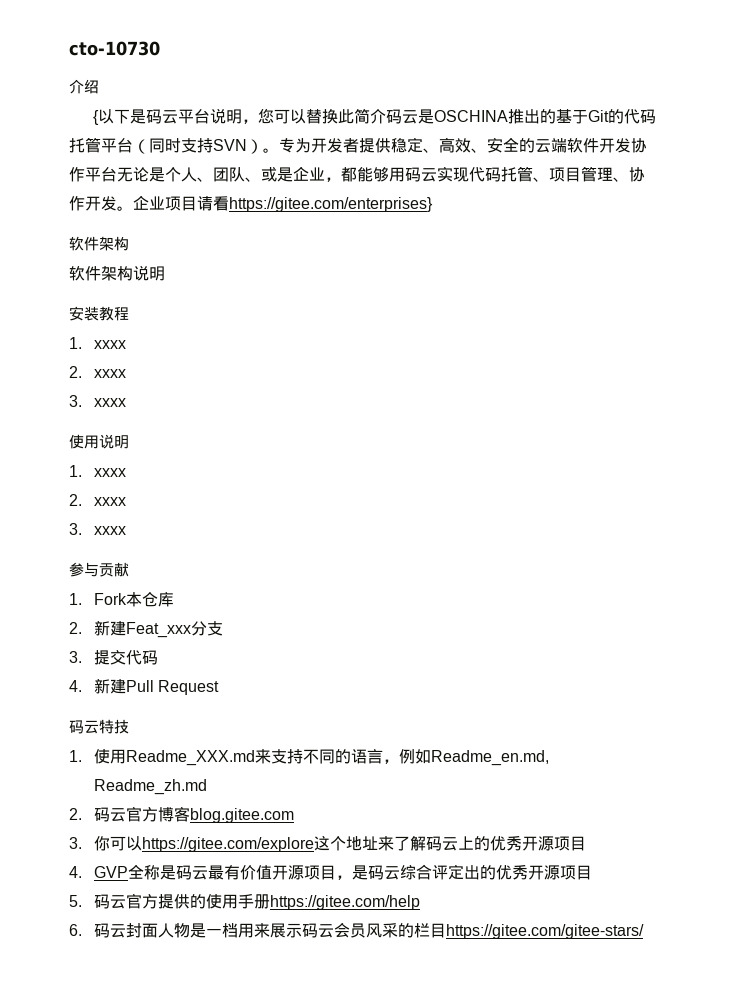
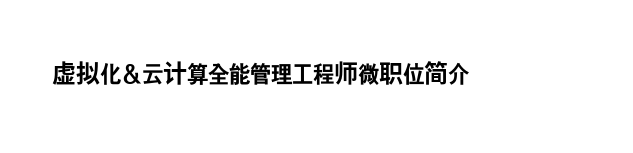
[69,41,160,56] [69,79,99,94] [93,108,657,125] [69,137,647,154] [69,166,645,182] [69,195,433,212] [69,236,129,251] [69,265,165,281] [69,306,129,321] [69,337,126,349] [69,366,126,378] [69,395,126,407] [69,434,129,449] [69,465,126,477] [69,494,126,506] [69,523,126,535] [69,562,129,577] [69,592,174,607] [69,620,223,638] [69,650,158,665] [69,678,220,695] [69,719,129,734] [69,749,549,766] [93,779,207,795] [69,806,294,823] [69,836,586,852] [69,864,592,880] [69,893,420,910] [69,922,644,939] cto-10730 // 介绍 // {以下是码云平台说明，您可以替换此简介码云是OSCHINA推出的基于Git的代码托管平台（同时支持SVN）。专为开发者提供稳定、高效、安全的云端软件开发协作平台无论是个人、团队、或是企业，都能够用码云实现代码托管、项目管理、协作开发。企业项目请看https://gitee.com/enterprises} // 软件架构 // 软件架构说明 // 安装教程 // 1. xxxx // 2. xxxx // 3. xxxx // 使用说明 // 1. xxxx // 2. xxxx // 3. xxxx // 参与贡献 // 1. Fork本仓库 // 2.新建Feat_xxx分支 // 3.提交代码 // 4.新建Pull Request // 码云特技 // 1.使用Readme_XXX.md来支持不同的语言，例如Readme_en.md, Readme_zh.md // 2.码云官方博客blog.gitee.com // 3.你可以https://gitee.com/explore这个地址来了解码云上的优秀开源项目 // 4. GVP全称是码云最有价值开源项目，是码云综合评定出的优秀开源项目 // 5.码云官方提供的使用手册https://gitee.com/help // 6.码云封面人物是一档用来展示码云会员风采的栏目https://gitee.com/gitee-stars/ -> [52,61,469,86] 虚拟化&云计算全能管理工程师微职位简介

